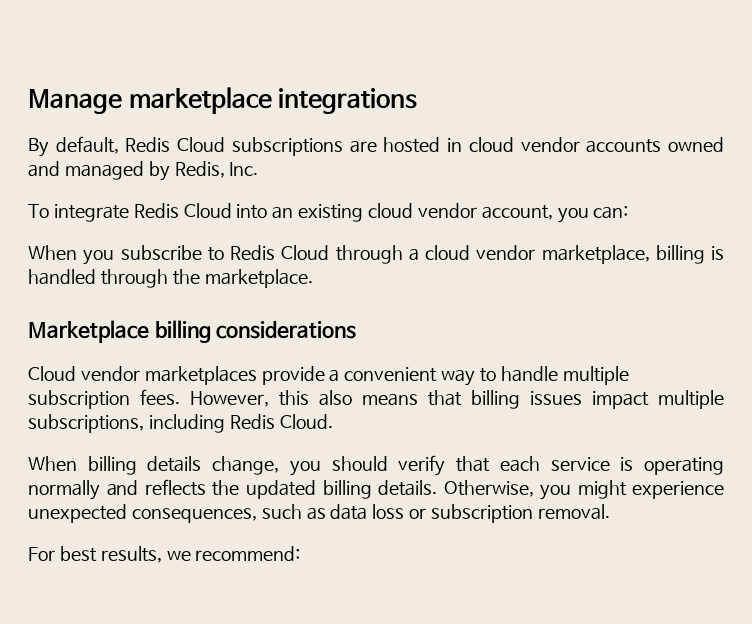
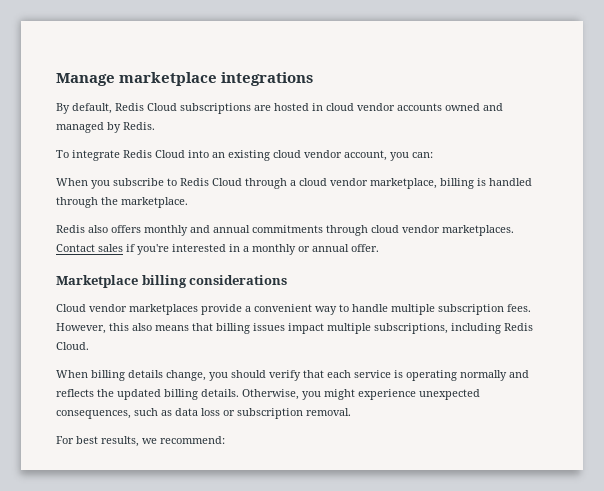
[174,161,259,178] Redis, Inc. -> [123,122,155,130] Redis.
(313, 278) none -> [56,225,514,236] [56,244,379,255] // Redis also offers monthly and annual commitments through cloud vendor marketplaces. Contact sales if you're interested in a monthly or annual offer.

